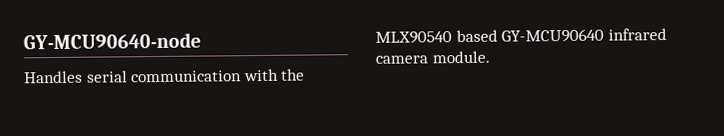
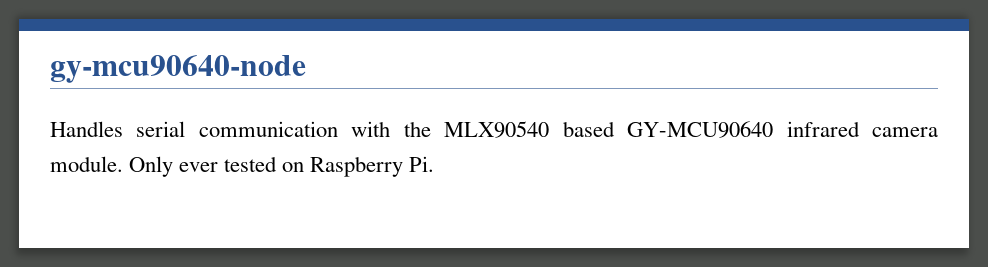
[23,32,201,50] GY-MCU90640-node -> [50,55,306,83] gy-mcu90640-node
(490, 57) none -> [129,156,435,177] Only ever tested on Raspberry Pi.

